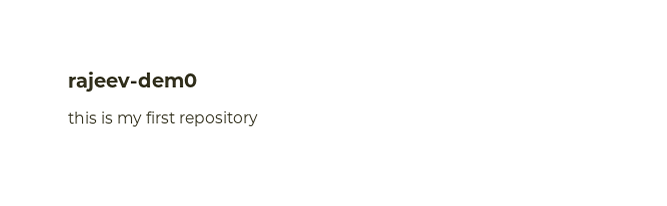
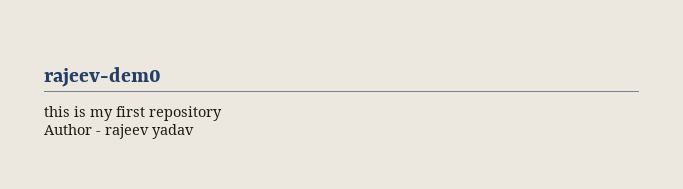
(259, 119) none -> [44,124,194,139] // Author - rajeev yadav

